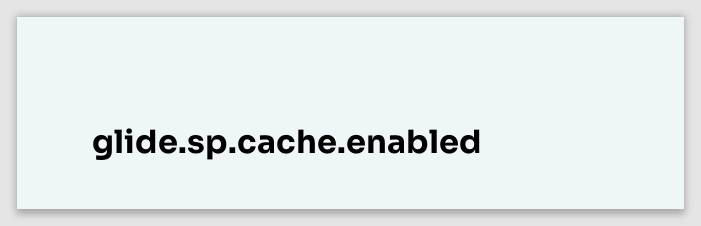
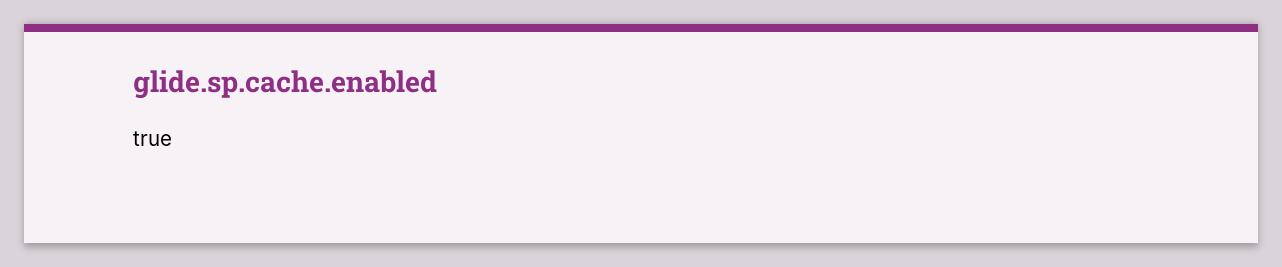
(482, 144) none -> [133,131,172,146] // true

